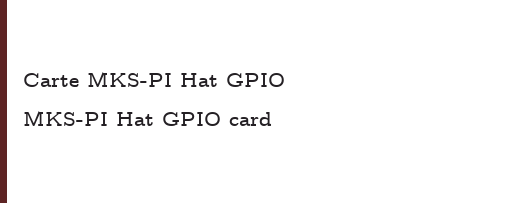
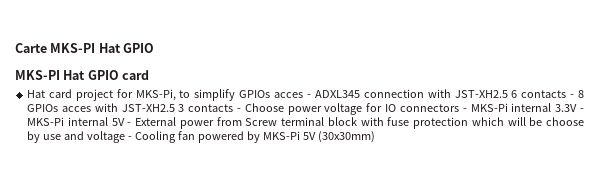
(272, 119) none -> [27,89,584,101] [27,103,584,115] [27,117,584,129] [27,131,375,143] // Hat card project for MKS-Pi, to simplify GPIOs acces - ADXL345 connection with JST-XH2.5 6 contacts - 8 GPIOs acces with JST-XH2.5 3 contacts - Choose power voltage for IO connectors - MKS-Pi internal 3.3V - MKS-Pi internal 5V - External power from Screw terminal block with fuse protection which will be choose by use and voltage - Cooling fan powered by MKS-Pi 5V (30x30mm)

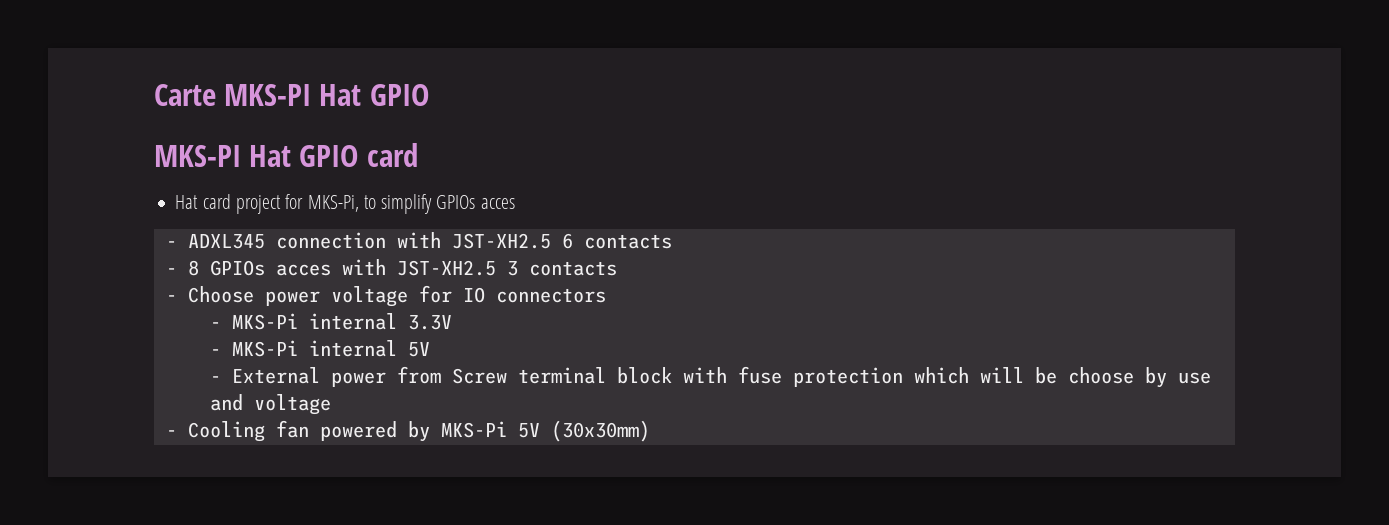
(304, 95) none -> (515, 203) //
(567, 94) none -> (672, 241) //
(234, 108) none -> (617, 268) //
(459, 108) none -> (606, 295) //
(578, 108) none -> (452, 322) //
(125, 122) none -> (430, 349) //
(126, 137) none -> (331, 404) //

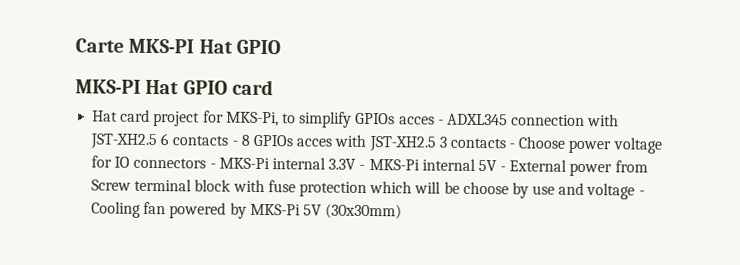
(515, 203) // -> (435, 120) none
(672, 241) // -> (229, 140) none
(617, 268) // -> (506, 143) none
(606, 295) // -> (207, 163) none
(452, 322) // -> (357, 164) none
(430, 349) // -> (497, 165) none
(331, 404) // -> (636, 191) none

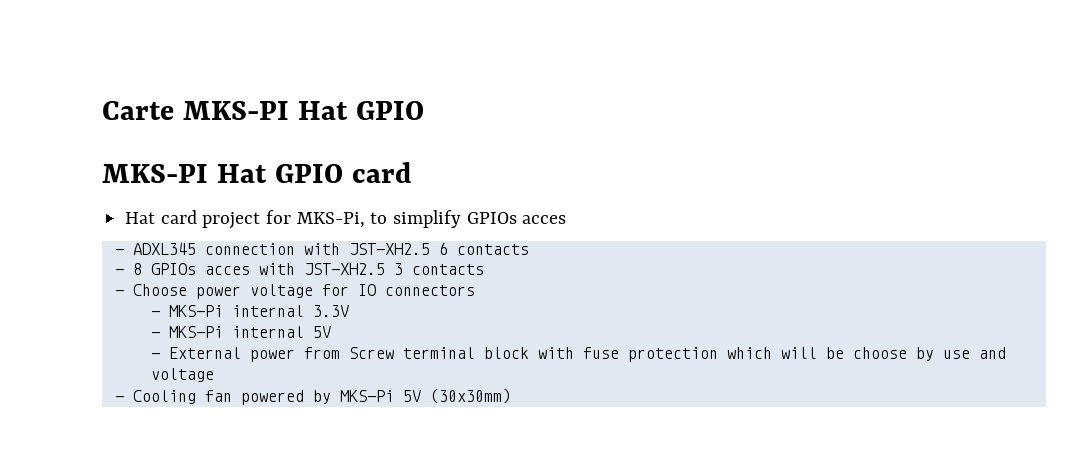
(435, 120) none -> (567, 219) //
(229, 140) none -> (529, 249) //
(506, 143) none -> (484, 269) //
(207, 163) none -> (475, 290) //
(357, 164) none -> (349, 311) //
(497, 165) none -> (331, 332) //
(636, 191) none -> (214, 375) //

